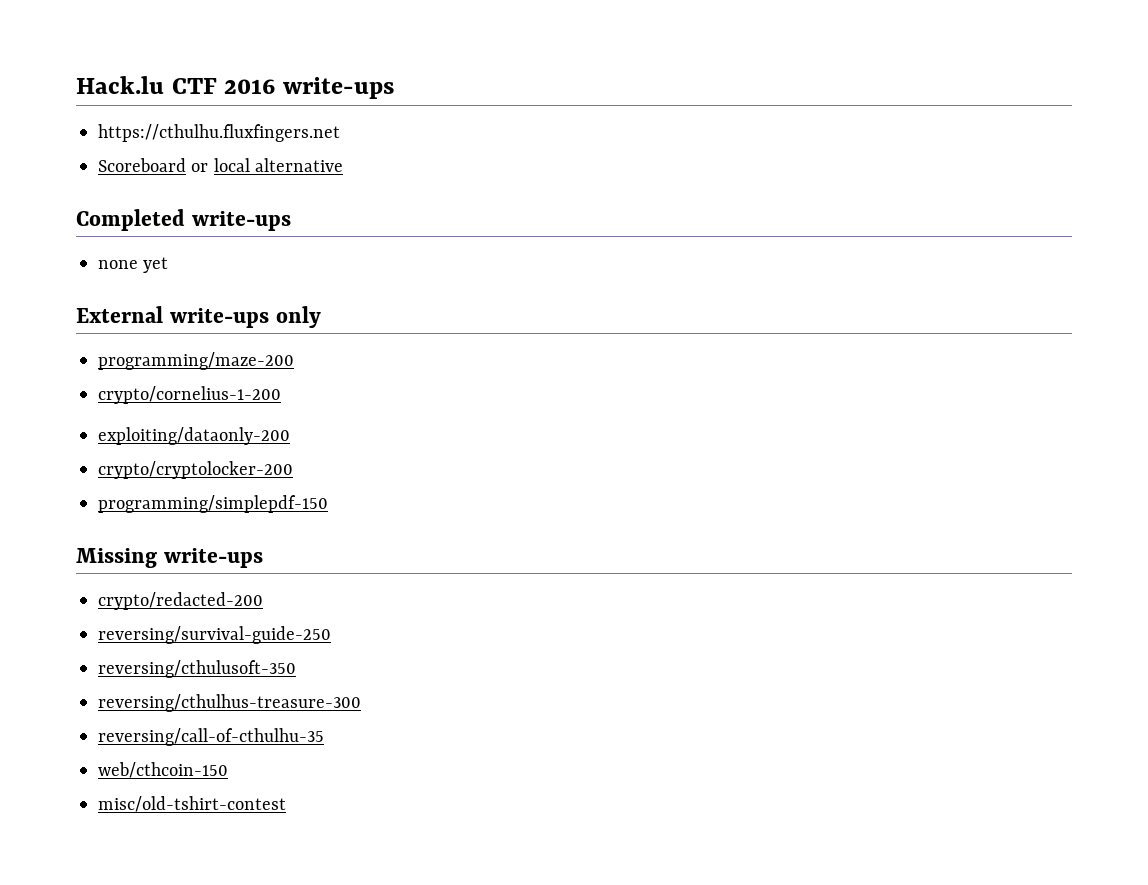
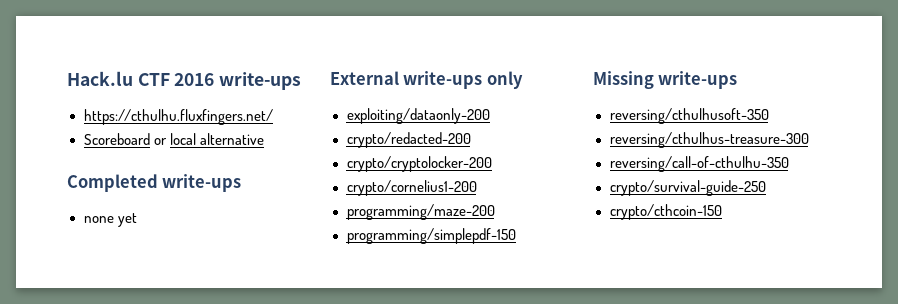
[98,124,340,142] https://cthulhu.fluxfingers.net -> [83,109,274,125] https://cthulhu.fluxfingers.net/
[98,352,294,370] [98,386,281,404] // programming/maze-200 // crypto/cornelius-1-200 -> (523, 80) none
(290, 436) none -> [346,132,471,148] // crypto/redacted-200
(293, 470) none -> [346,180,477,196] [346,204,495,220] // crypto/cornelius1-200 // programming/maze-200
[98,592,263,610] [98,626,331,644] [98,660,296,678] [98,694,361,712] [98,728,324,746] [98,762,228,778] [98,796,286,812] crypto/redacted-200 // reversing/survival-guide-250 // reversing/cthulusoft-350 // reversing/cthulhus-treasure-300 // reversing/call-of-cthulhu-35 // web/cthcoin-150 // misc/old-tshirt-contest -> [609,108,769,124] [609,132,809,148] [609,156,789,172] [609,180,766,196] [609,204,722,220] reversing/cthulhusoft-350 // reversing/cthulhus-treasure-300 // reversing/call-of-cthulhu-350 // crypto/survival-guide-250 // crypto/cthcoin-150

